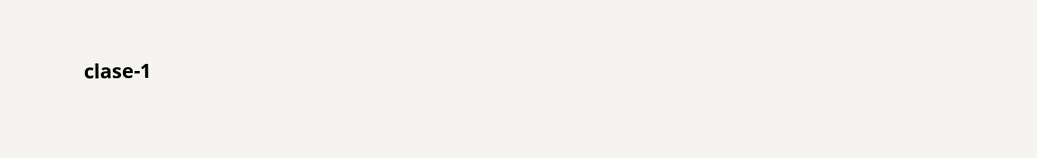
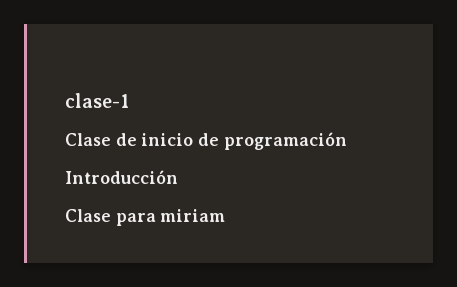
(151, 70) none -> [65,132,347,150] [65,170,178,184] [65,209,226,226] // Clase de inicio de programación // Introducción // Clase para miriam

